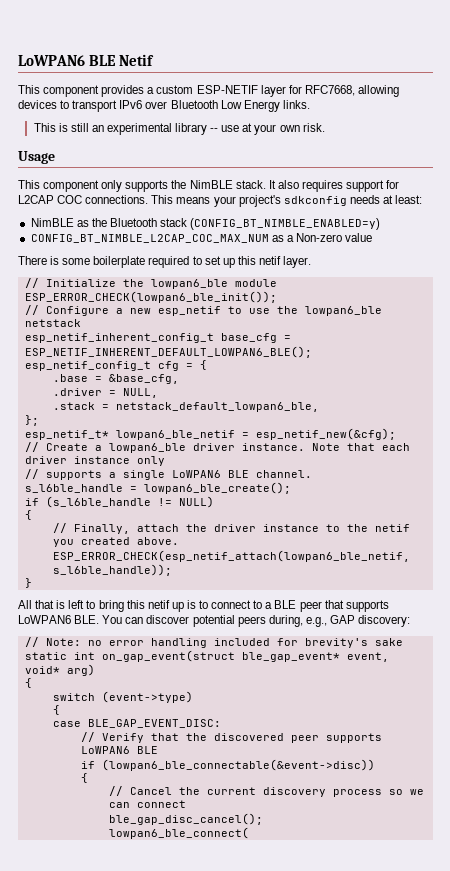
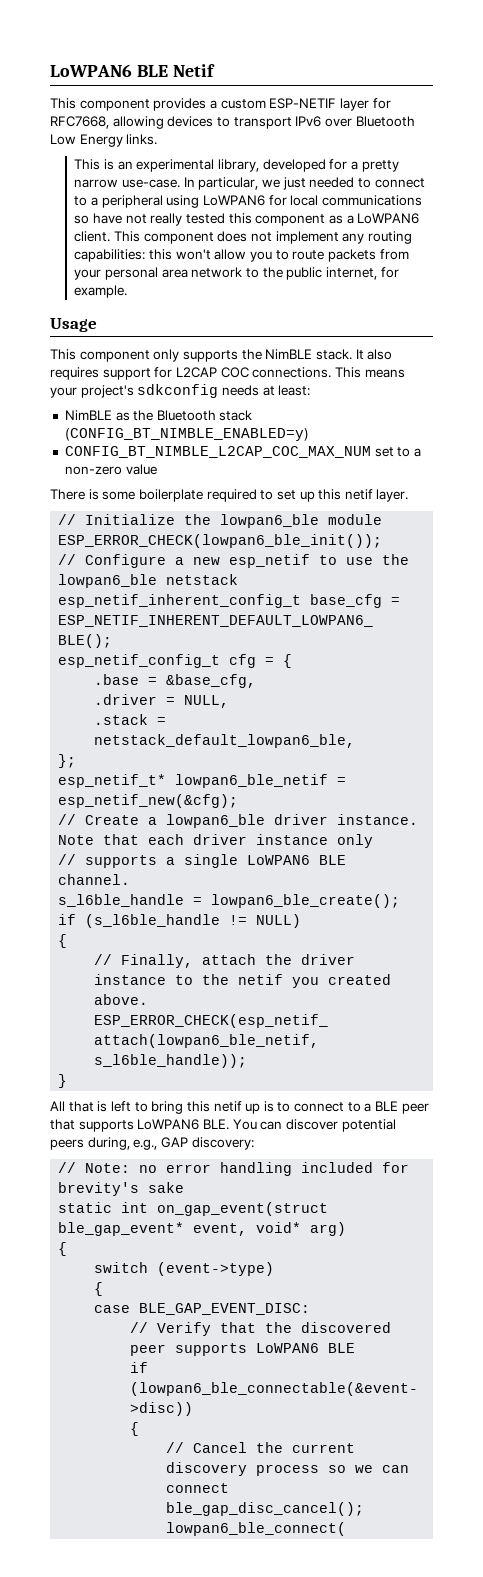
[70,123,89,132] still -> (115, 164) none
[175,123,325,135] library -- use at your own risk. -> [218,159,399,172] [74,177,425,190] [74,195,422,208] [74,213,420,226] [74,231,412,244] [74,249,409,262] [74,267,399,280] [74,285,128,298] library, developed for a pretty narrow use-case. In particular, we just needed to connect to a peripheral using LoWPAN6 for local communications so have not really tested this component as a LoWPAN6 client. This component does not implement any routing capabilities: this won't allow you to route packets from your personal area network to the public internet, for example.
[271,233,342,242] as a Non-zero -> [374,447,421,457] [64,466,122,475] set to a non-zero

